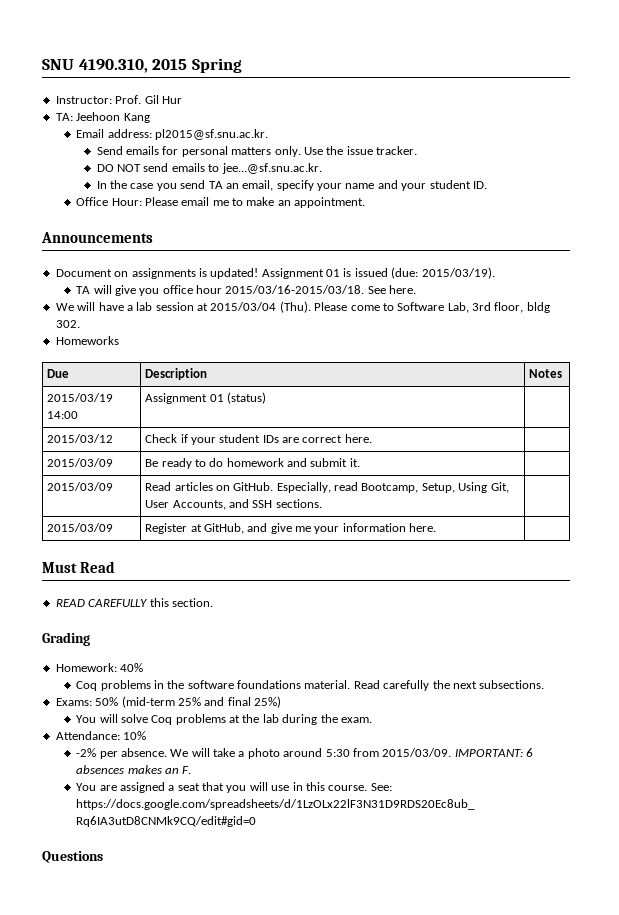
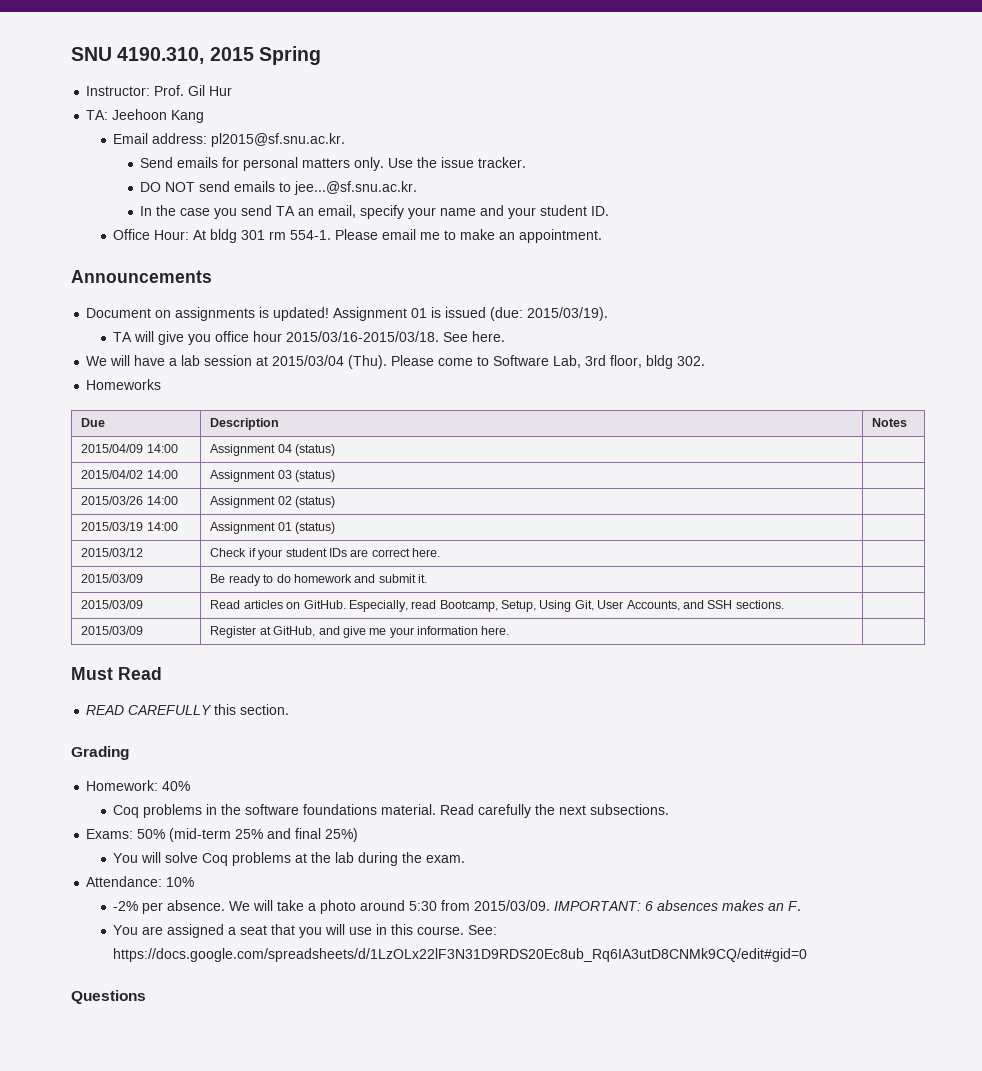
(142, 202) none -> [193,229,332,243] At bldg 301 rm 554-1.
(563, 373) none -> [81,444,178,453] [210,444,336,456] [81,470,178,479] [210,470,336,482] [81,496,178,505] [210,496,336,508] // 2015/04/09 14:00 | Assignment 04 (status) | // 2015/04/02 14:00 | Assignment 03 (status) | // 2015/03/26 14:00 | Assignment 02 (status) |

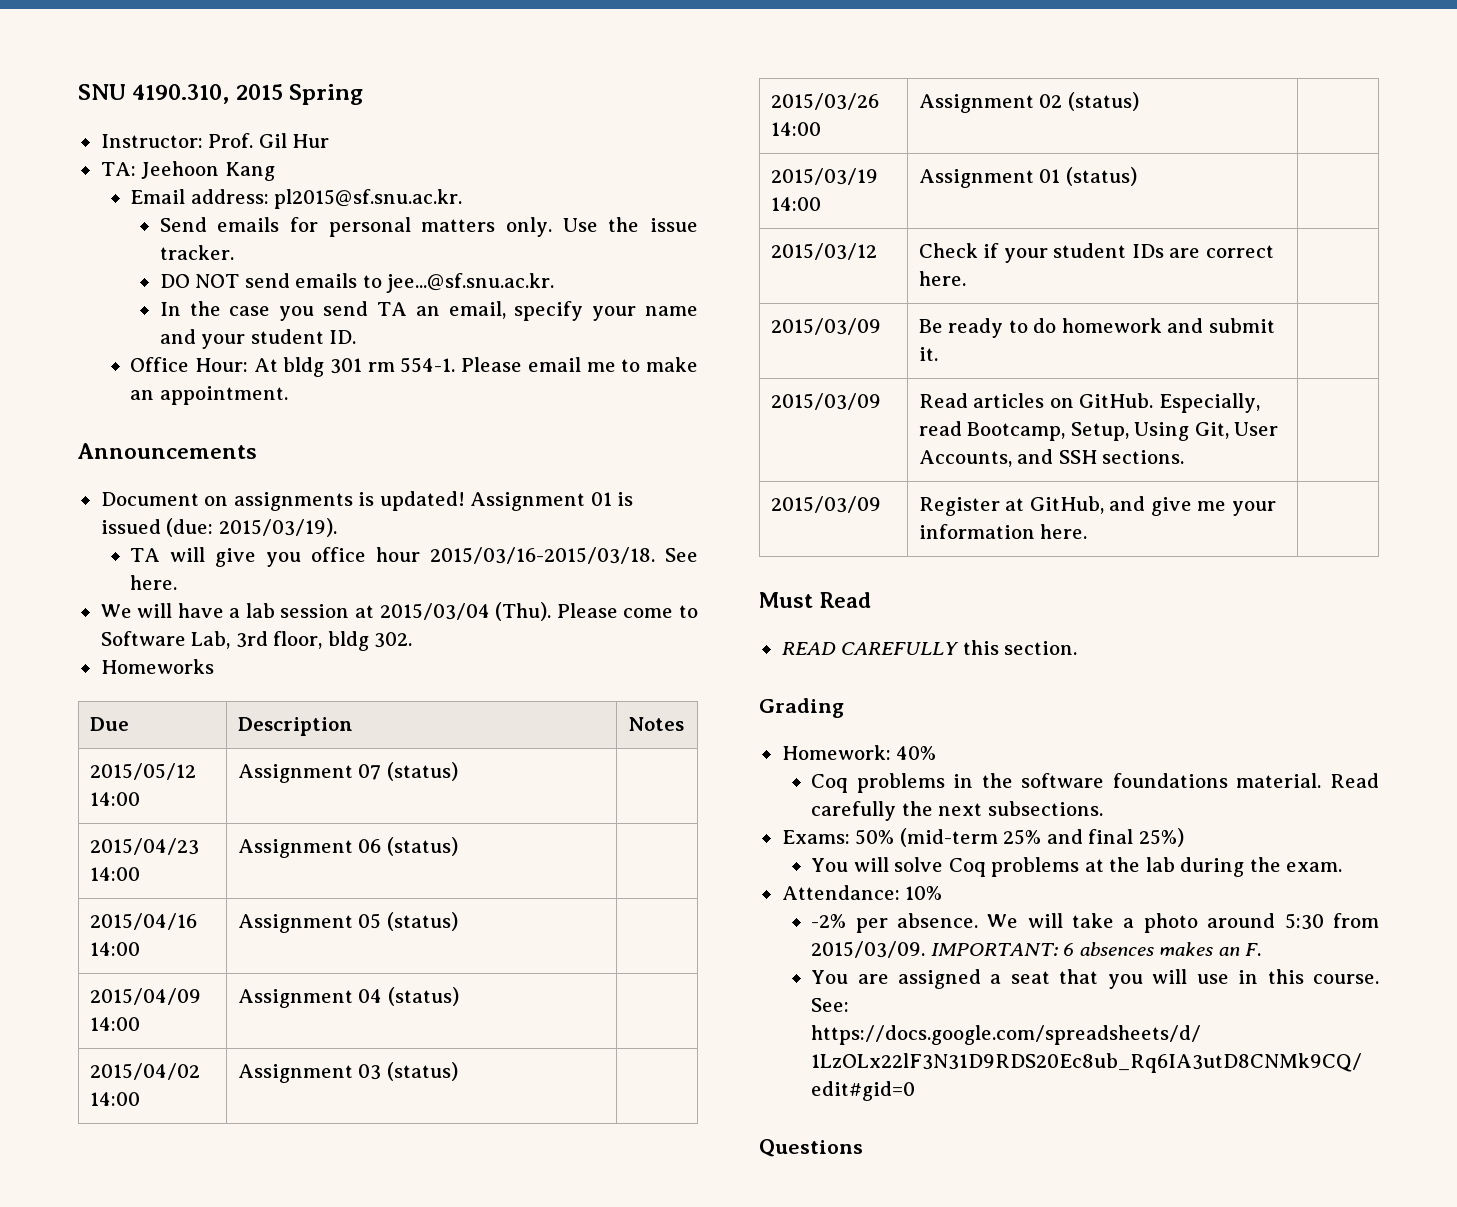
(908, 422) none -> [89,763,196,780] [89,792,140,806] [237,762,458,783] [89,838,199,855] [89,867,140,881] [237,837,458,858] [89,913,197,930] [89,942,140,956] [237,912,458,933] // 2015/05/12 14:00 | Assignment 07 (status) | // 2015/04/23 14:00 | Assignment 06 (status) | // 2015/04/16 14:00 | Assignment 05 (status) |

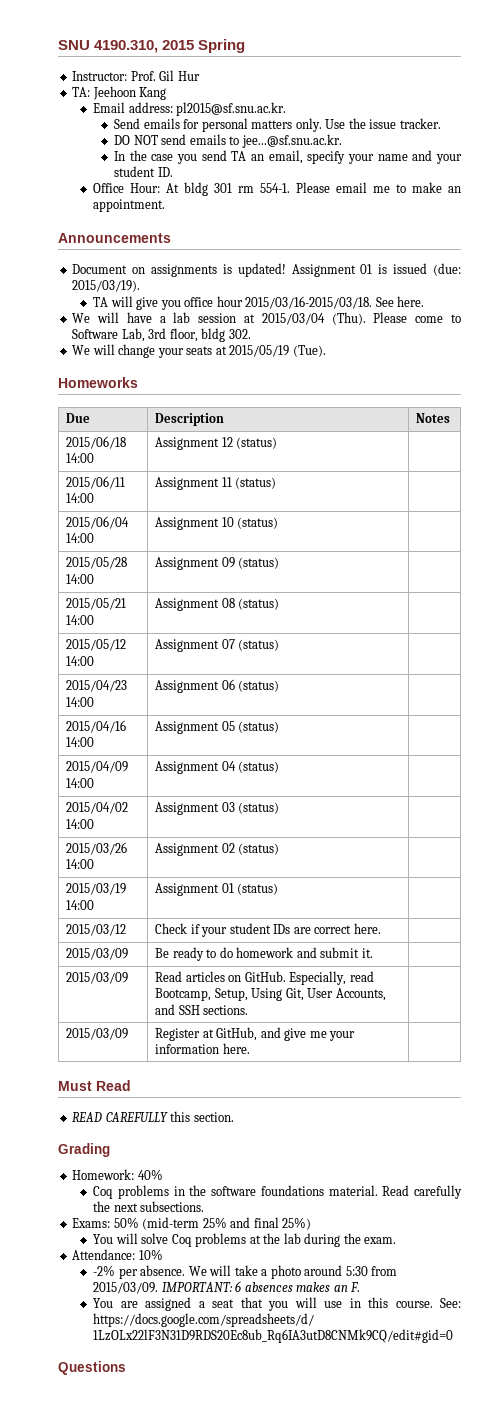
[100,659,214,674] [89,717,129,731] [237,717,353,736] [627,717,684,731] Homeworks // Due | Description | Notes -> [72,344,326,358] [58,377,138,388] [66,413,91,423] [155,413,225,426] [416,413,451,423] [66,436,127,449] [66,453,95,463] [155,437,278,450] [66,476,126,489] [66,493,95,503] [155,477,277,490] [66,516,130,529] [66,533,95,543] [155,517,279,530] [66,557,128,569] [66,574,95,584] [155,557,280,570] [66,598,127,610] [66,615,95,625] [155,598,280,611] We will change your seats at 2015/05/19 (Tue). // Homeworks // Due | Description | Notes // 2015/06/18 14:00 | Assignment 12 (status) | // 2015/06/11 14:00 | Assignment 11 (status) | // 2015/06/04 14:00 | Assignment 10 (status) | // 2015/05/28 14:00 | Assignment 09 (status) | // 2015/05/21 14:00 | Assignment 08 (status) |

